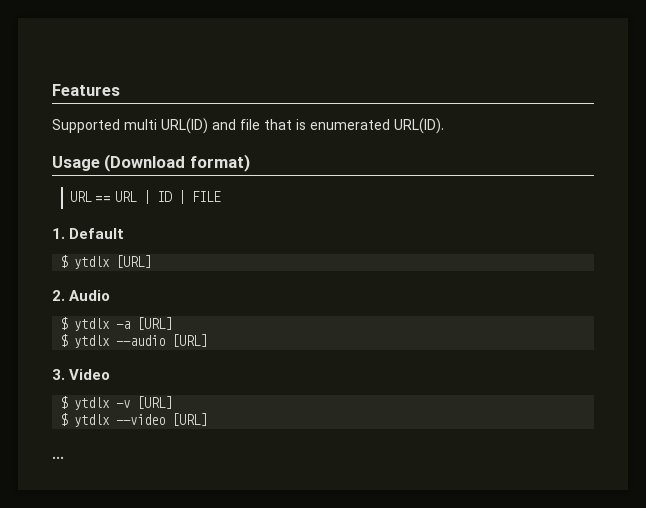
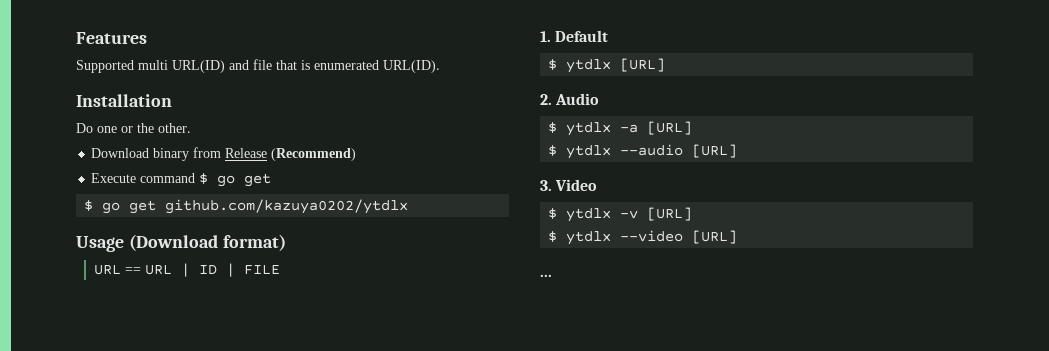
(444, 126) none -> [76,94,172,107] [76,123,191,133] [91,147,357,161] [91,173,272,187] [84,199,409,214] // Installation // Do one or the other. // Download binary from Release (Recommend) // Execute command $ go get // $ go get github.com/kazuya0202/ytdlx

